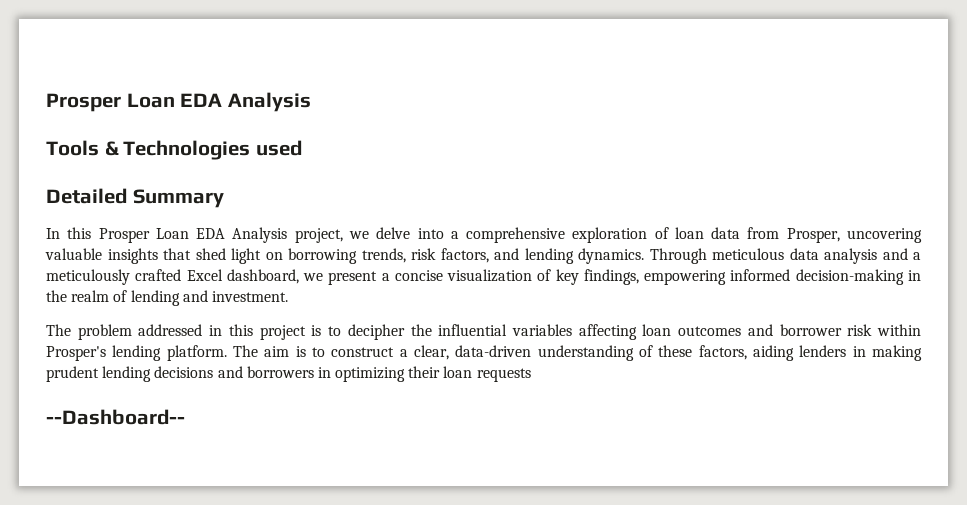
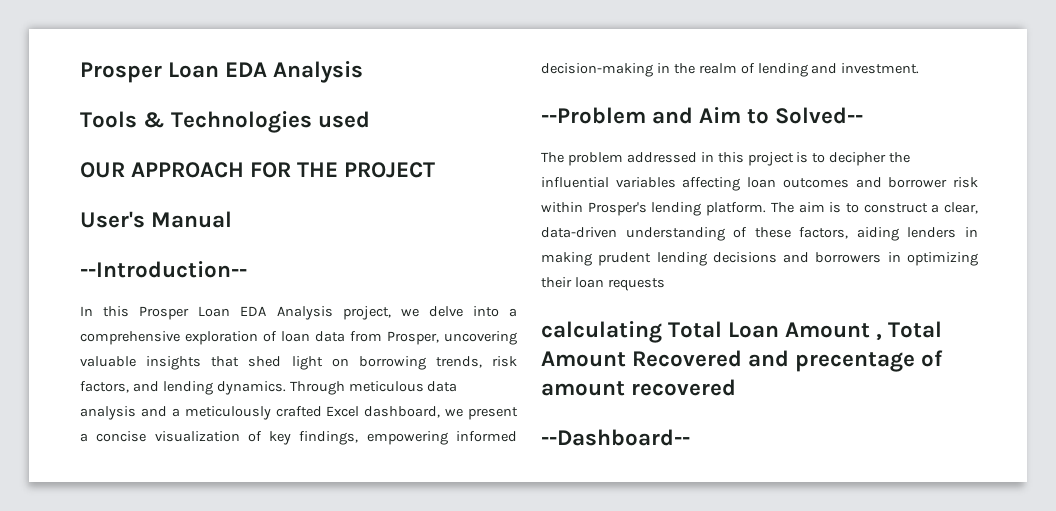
[46,188,224,208] Detailed Summary -> [80,162,436,178] [80,211,233,228] [80,261,247,278] OUR APPROACH FOR THE PROJECT // User's Manual // --Introduction--
(288, 296) none -> [541,107,864,124] // --Problem and Aim to Solved--
(531, 375) none -> [541,321,943,343] [541,350,944,372] [541,379,737,396] // calculating Total Loan Amount , Total Amount Recovered and precentage of amount recovered

